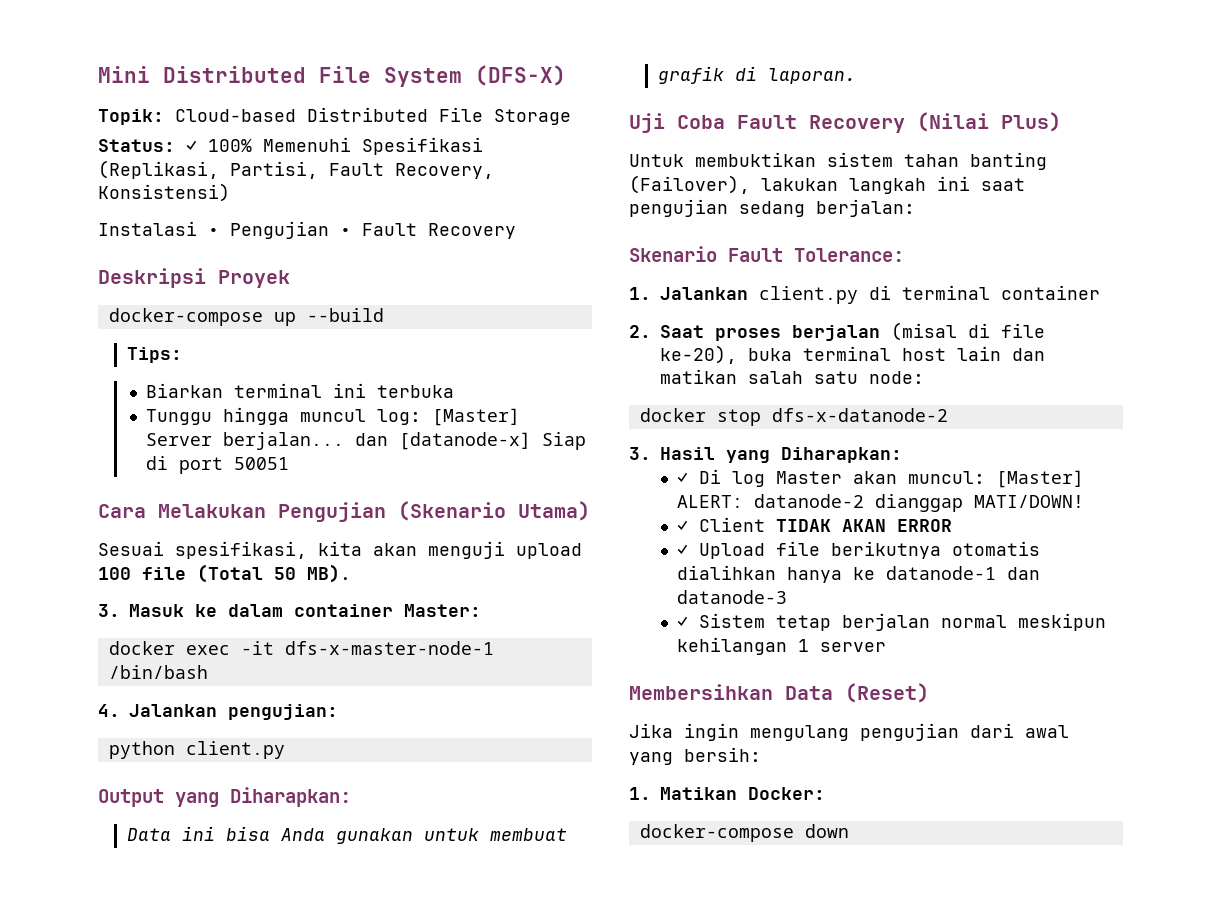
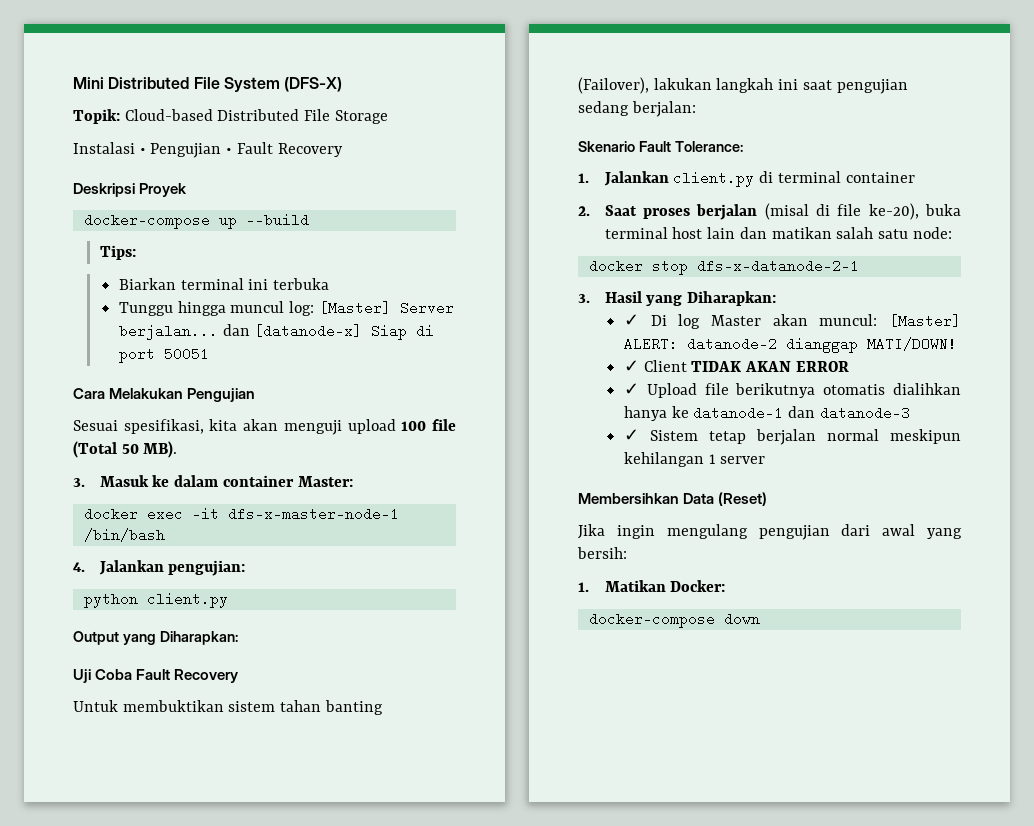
[98,137,483,155] [98,160,494,179] [98,183,230,202] // Status: ✓ 100% Memenuhi Spesifikasi (Replikasi, Partisi, Fault Recovery, Konsistensi) -> (388, 117) none
[398,501,590,521] (Skenario Utama) -> (256, 395) none
[126,826,567,844] [657,66,856,84] // Data ini bisa Anda gunakan untuk membuat grafik di laporan. -> (238, 638) none
[917,112,1061,132] (Nilai Plus) -> (239, 676) none
[771,408,948,422] dfs-x-datanode-2 -> [696,259,859,273] dfs-x-datanode-2-1

